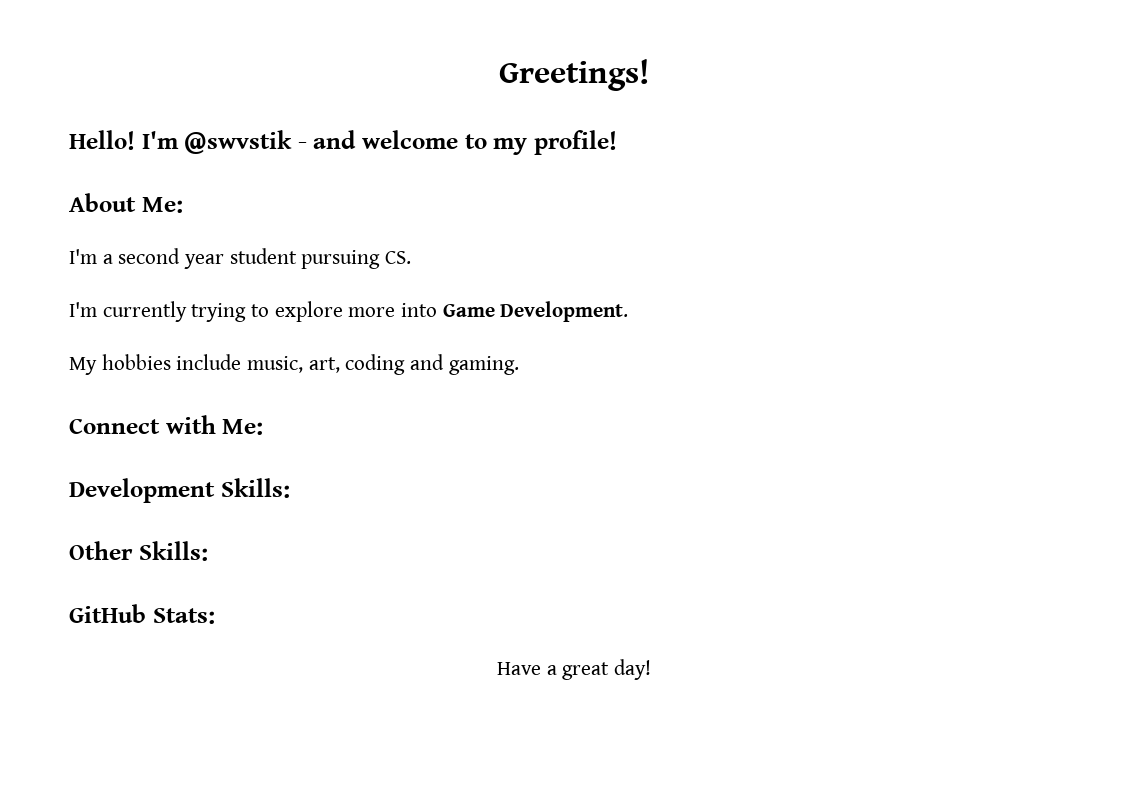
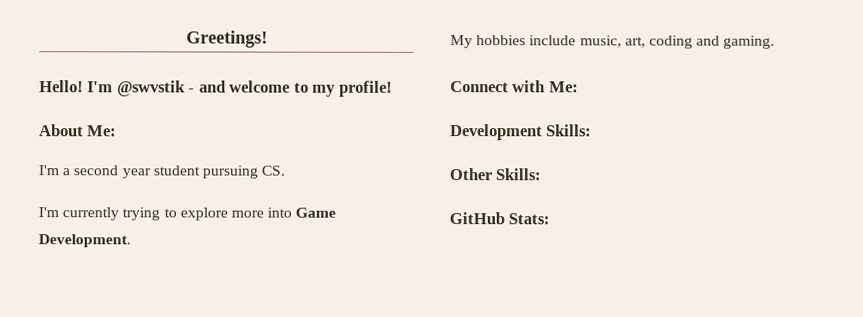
[496,659,652,680] // Have a great day! -> (551, 219) none

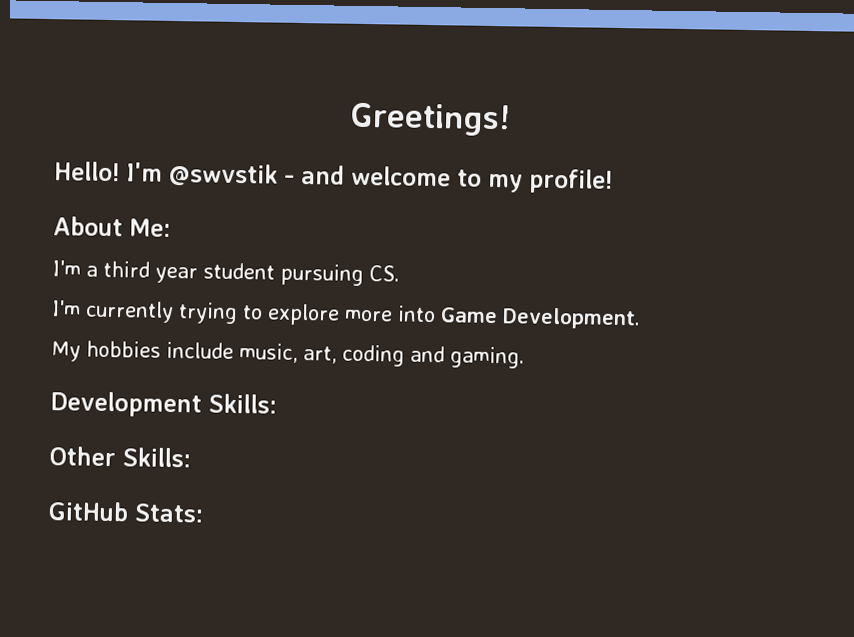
[73,165,119,176] second -> [103,260,150,278] third
[450,80,579,93] // Connect with Me: -> (525, 357) none

